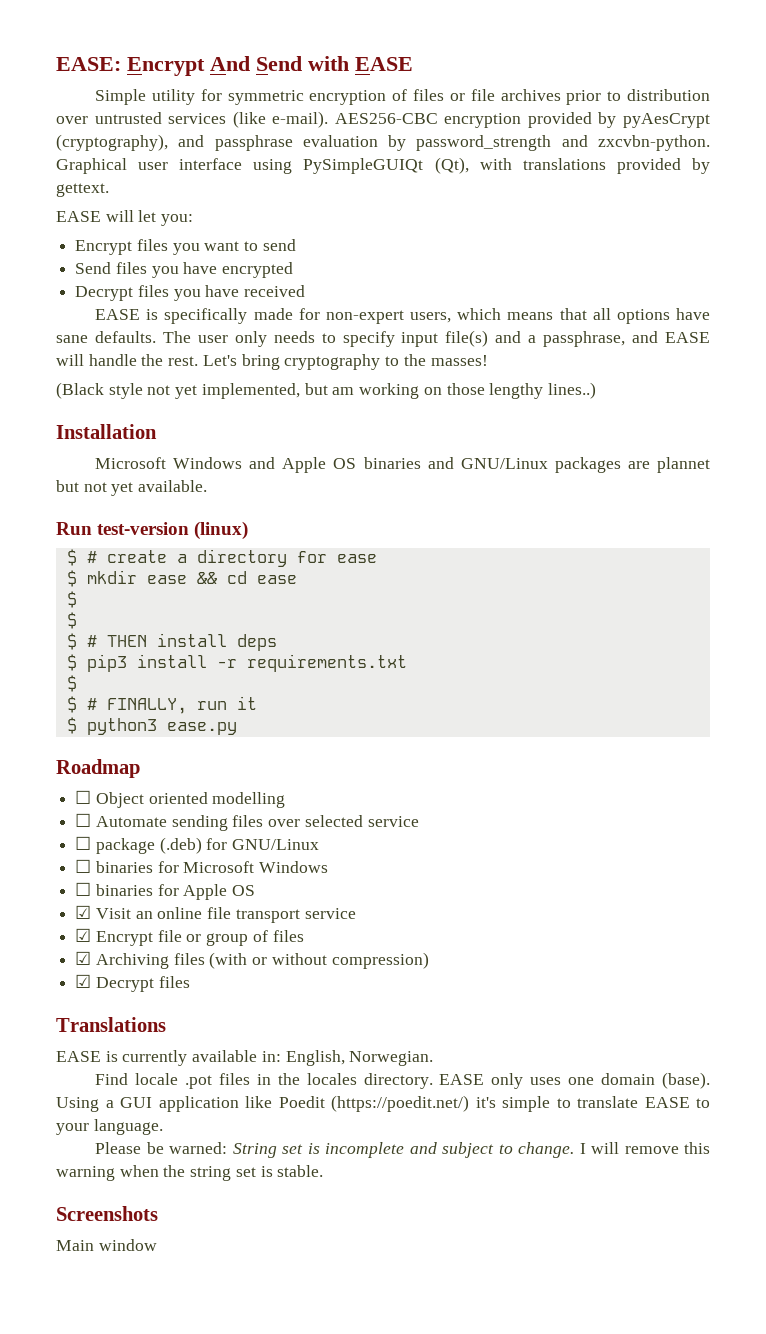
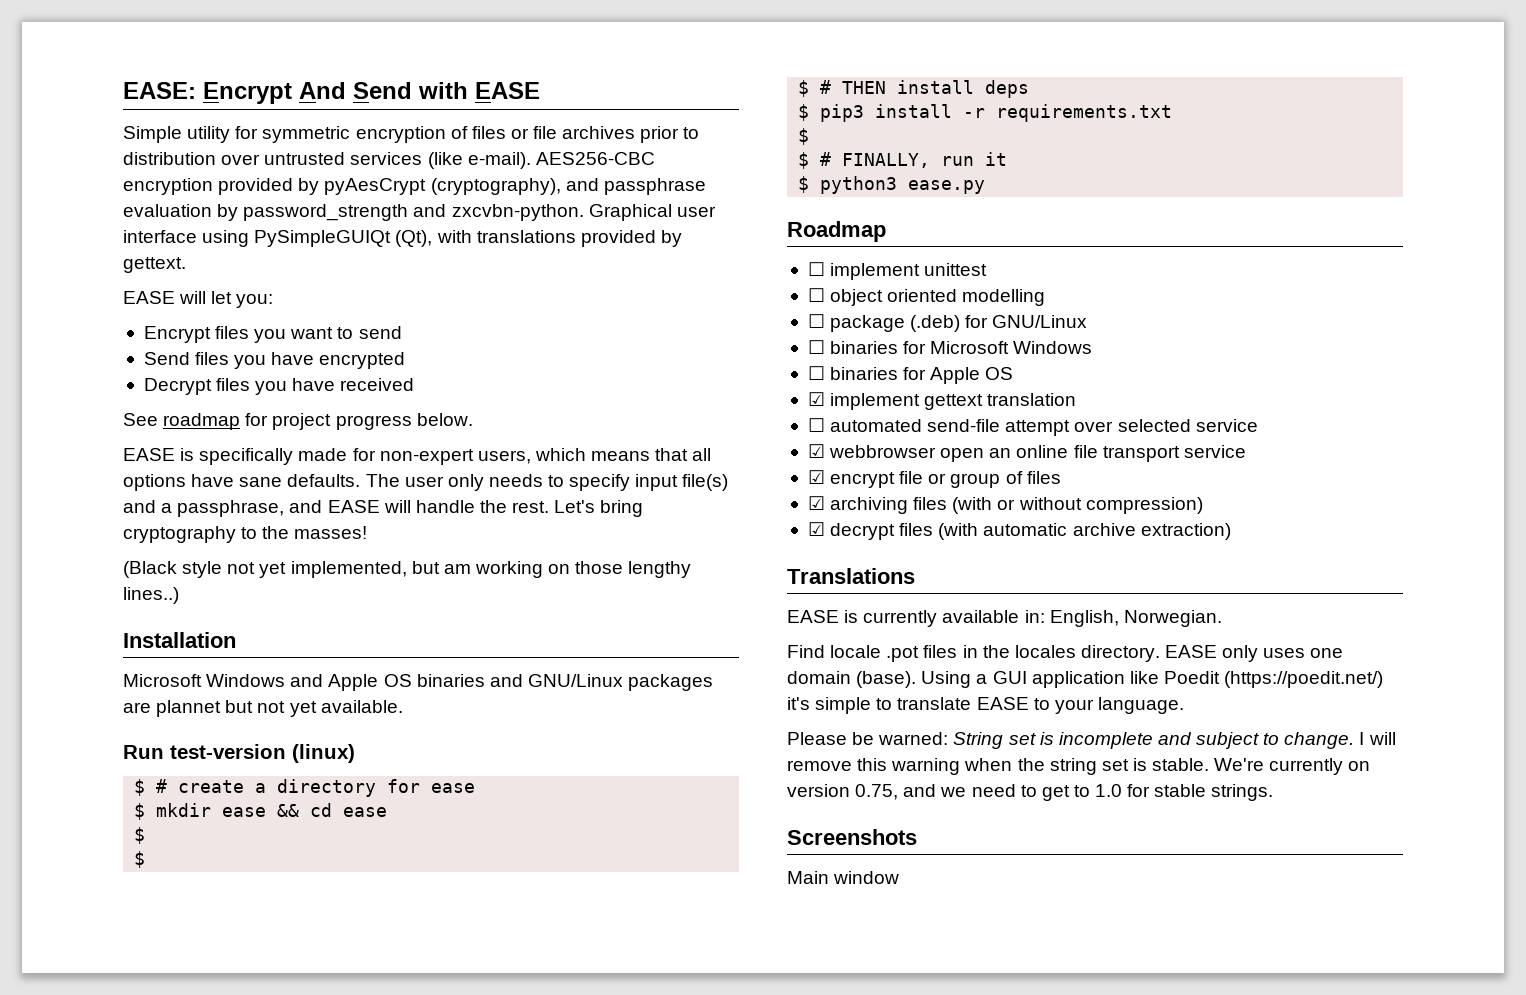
(306, 291) none -> [123,413,473,430] // See roadmap for project progress below.
[95,792,286,808] [75,813,419,831] Object oriented modelling // ☐ Automate sending files over selected service -> [830,263,988,280] [807,288,1046,306] implement unittest // ☐ object oriented modelling
[95,908,131,919] Visit -> [830,393,1077,410] [807,418,1258,436] [807,444,985,462] implement gettext translation // ☐ automated send-file attempt over selected service // ☑ webbrowser open
[95,931,153,946] Encrypt -> [830,472,896,488] encrypt
[95,953,169,969] Archiving -> [830,497,909,514] archiving
[95,976,190,992] Decrypt files -> [830,523,1231,540] decrypt files (with automatic archive extraction)
(324, 1171) none -> [1214,758,1371,775] [787,784,1274,801] We're currently on version 0.75, and we need to get to 1.0 for stable strings.

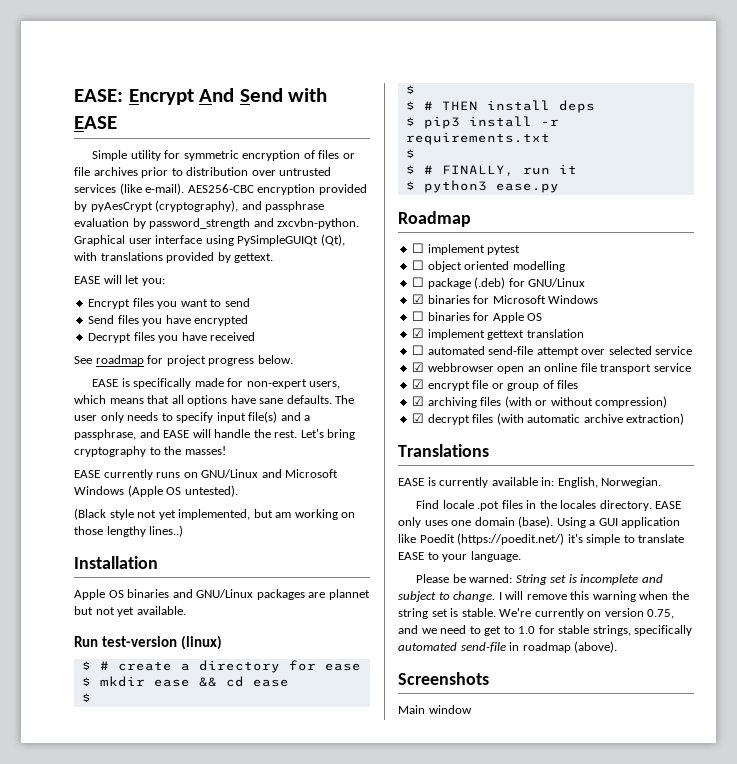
(368, 532) none -> [74,469,339,480] [74,485,238,497] // EASE currently runs on GNU/Linux and Microsoft Windows (Apple OS untested).
[123,674,324,687] Microsoft Windows and -> (158, 562) none
[924,263,988,276] unittest -> [487,245,521,255] pytest
[807,340,825,354] ☐ -> [412,294,425,304] ☑
[1211,784,1274,801] strings. -> [592,625,693,636] [398,641,618,653] strings, specifically automated send-file in roadmap (above).

